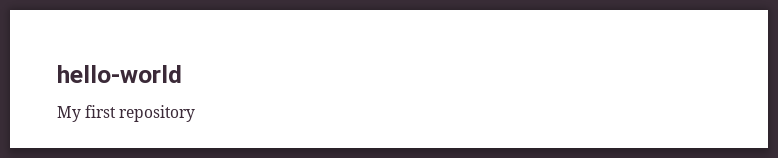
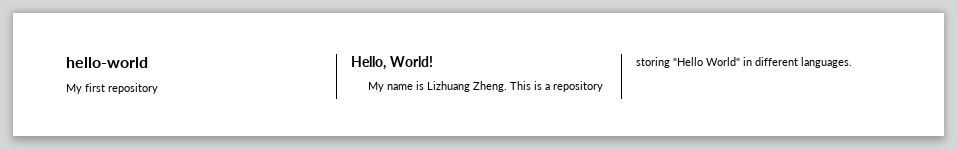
(196, 113) none -> [351,56,433,70] [368,81,604,92] [636,57,852,68] // Hello, World! // My name is Lizhuang Zheng. This is a repository storing "Hello World" in different languages.

